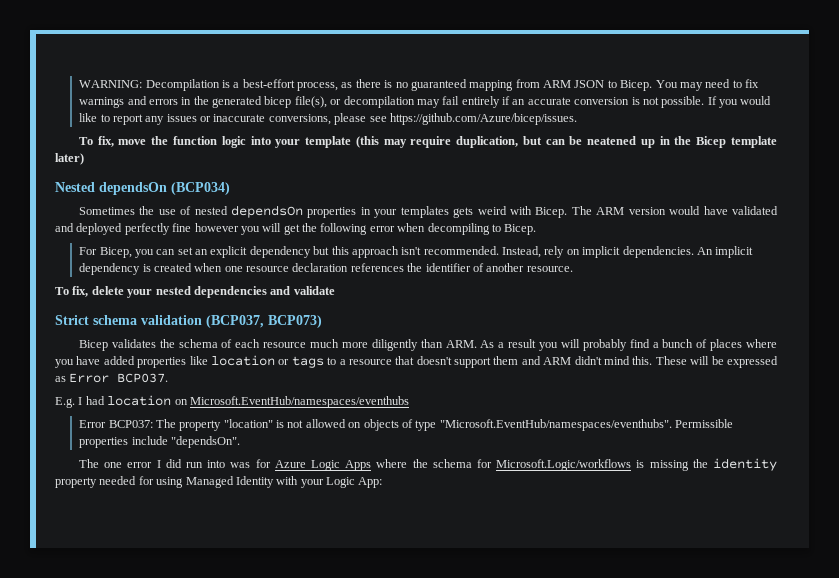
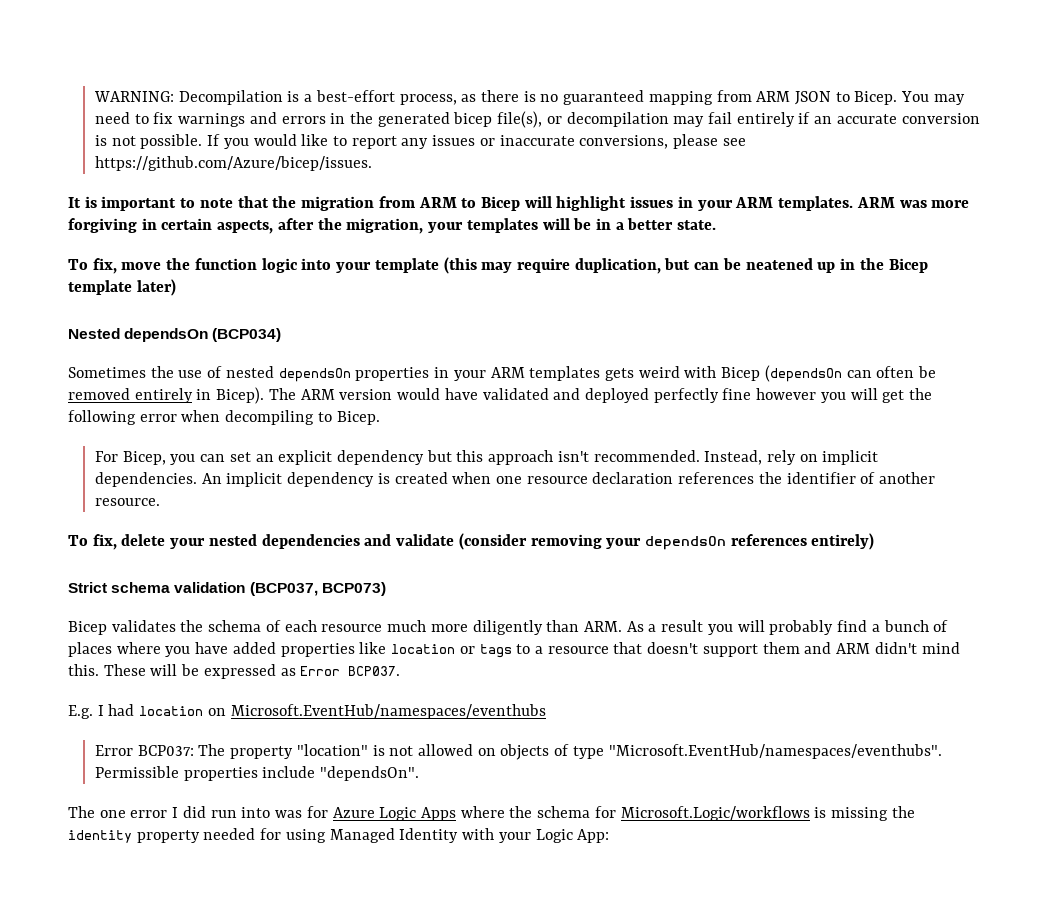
(577, 119) none -> [68,196,970,211] [68,218,717,234] // It is important to note that the migration from ARM to Bicep will highlight issues in your ARM templates. ARM was more forgiving in certain aspects, after the migration, your templates will be in a better state.
(398, 213) none -> [490,367,525,378] ARM
[535,207,568,218] Bicep. -> [721,365,937,382] [68,387,265,404] Bicep (dependsOn can often be removed entirely in Bicep).
(335, 290) none -> [458,533,875,550] (consider removing your dependsOn references entirely)

